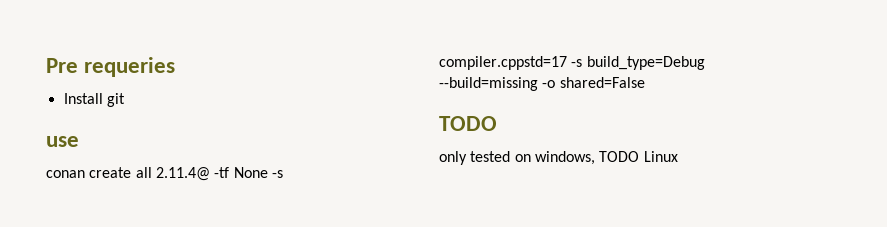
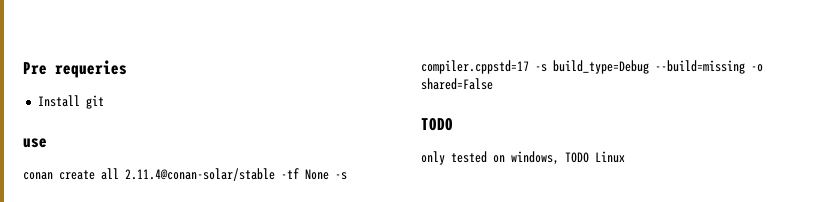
[155,167,210,181] 2.11.4@ -> [125,168,275,181] 2.11.4@conan-solar/stable

